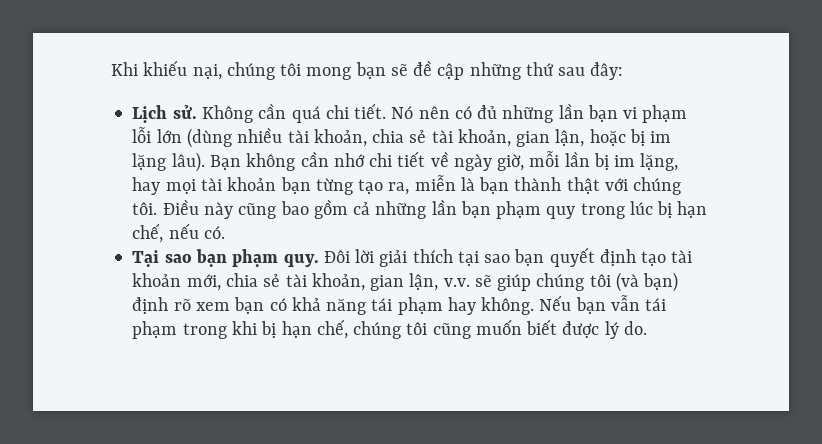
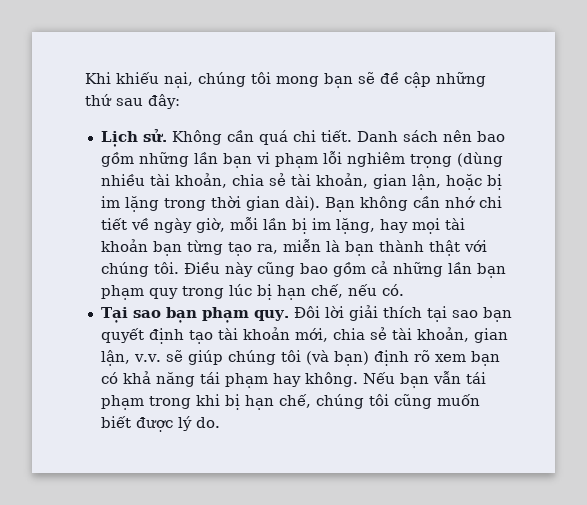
[391,105,498,119] Nó nên có đủ -> [356,130,505,142] [100,152,134,167] Danh sách nên bao gồm
[156,129,182,143] lớn -> [346,152,452,168] nghiêm trọng
[171,152,205,172] lâu). -> [163,196,320,211] trong thời gian dài).

